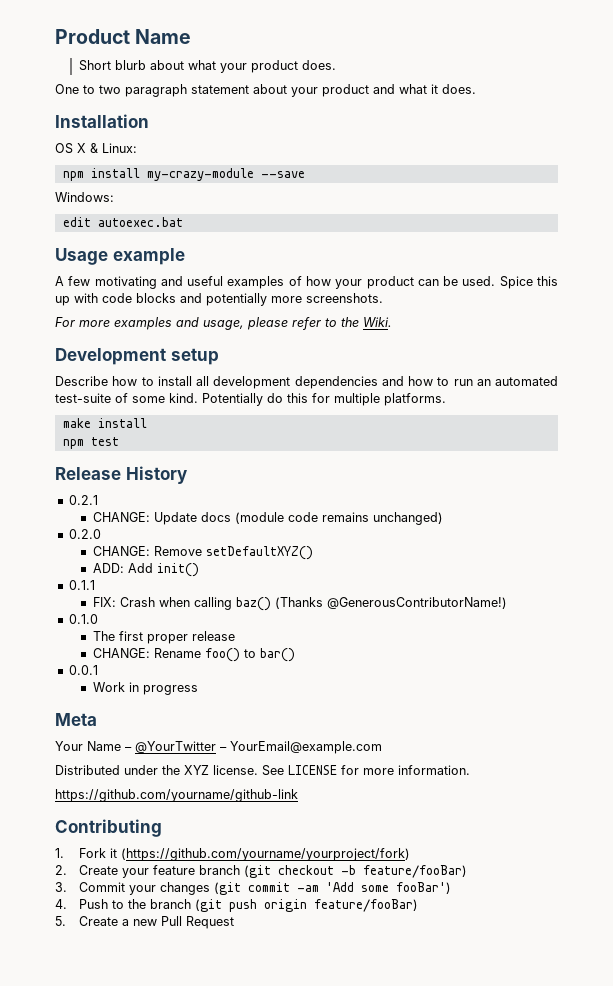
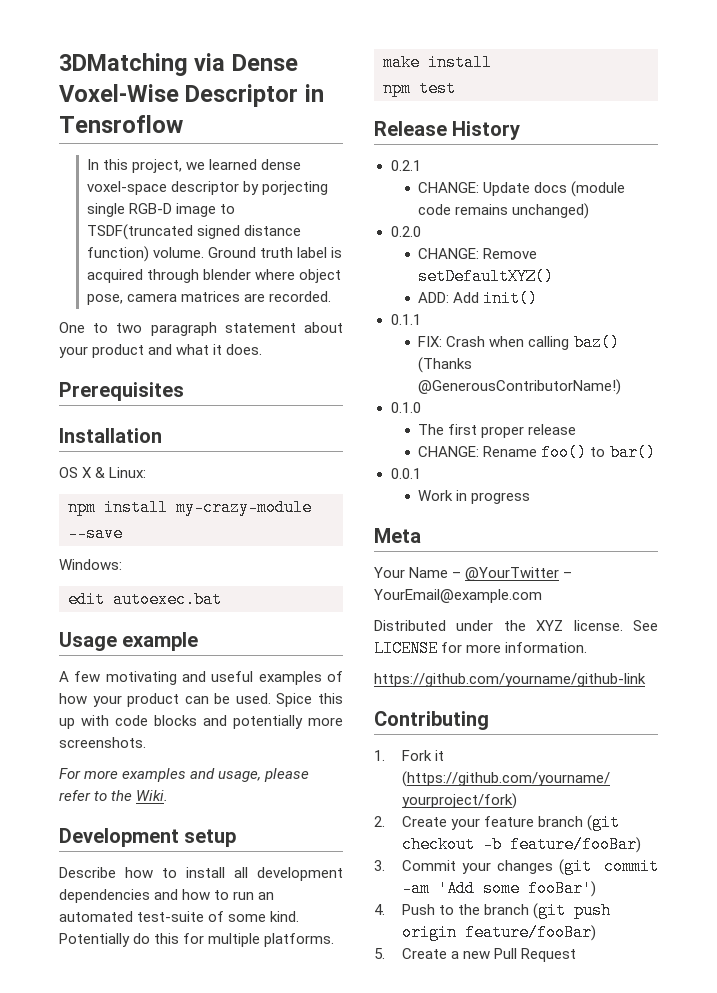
[55,29,192,44] [78,60,336,73] Product Name // Short blurb about what your product does. -> [59,53,298,76] [59,84,324,107] [59,115,183,133] [86,159,302,173] [86,181,328,195] [86,203,235,217] [86,224,301,240] [86,246,343,262] [86,269,342,283] [86,291,332,305] 3DMatching via Dense Voxel-Wise Descriptor in Tensroflow // In this project, we learned dense voxel-space descriptor by porjecting single RGB-D image to TSDF(truncated signed distance function) volume. Ground truth label is acquired through blender where object pose, camera matrices are recorded.
(476, 89) none -> [59,382,184,401] // Prerequisites

